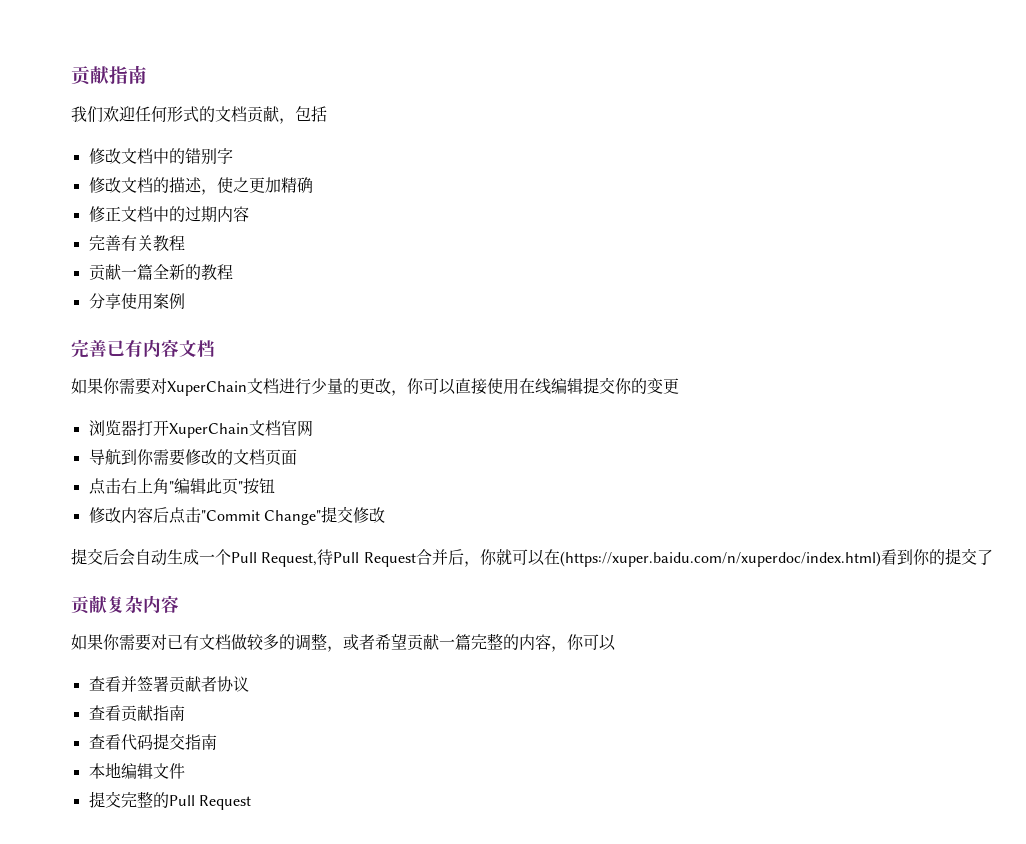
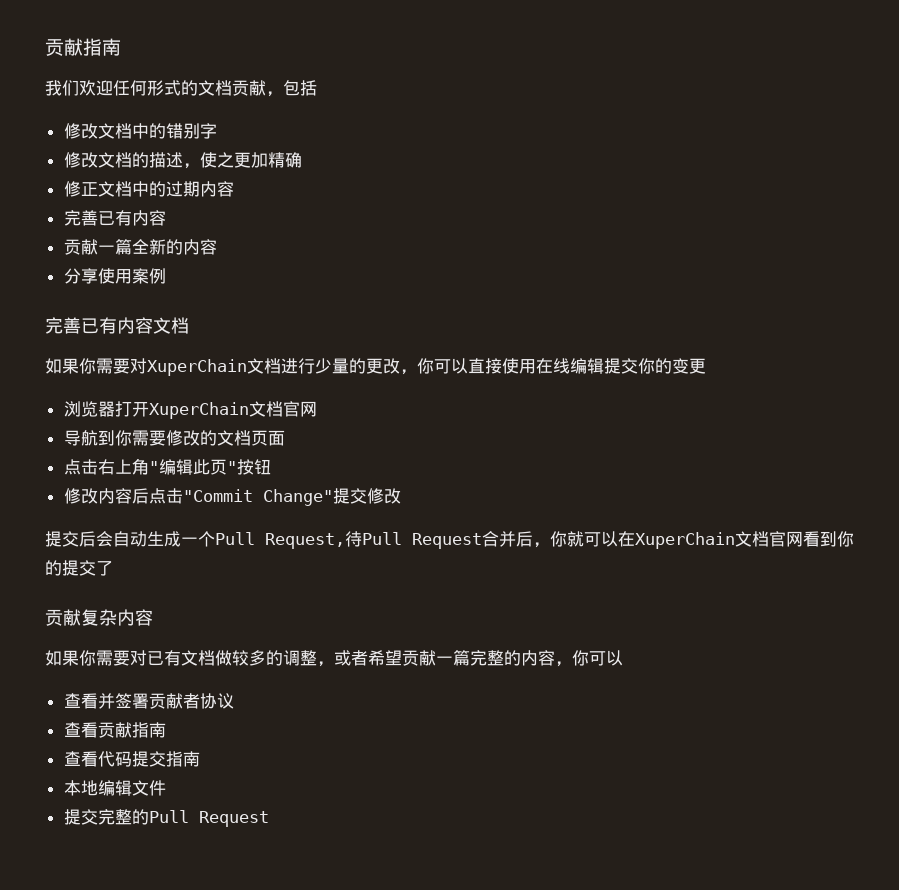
[120,235,185,252] 有关教程 -> [97,210,166,226] 已有内容
[200,264,233,281] 教程 -> [182,239,217,255] 内容
[559,551,881,567] (https://xuper.baidu.com/n/xuperdoc/index.html) -> [635,531,803,549] XuperChain文档官网

